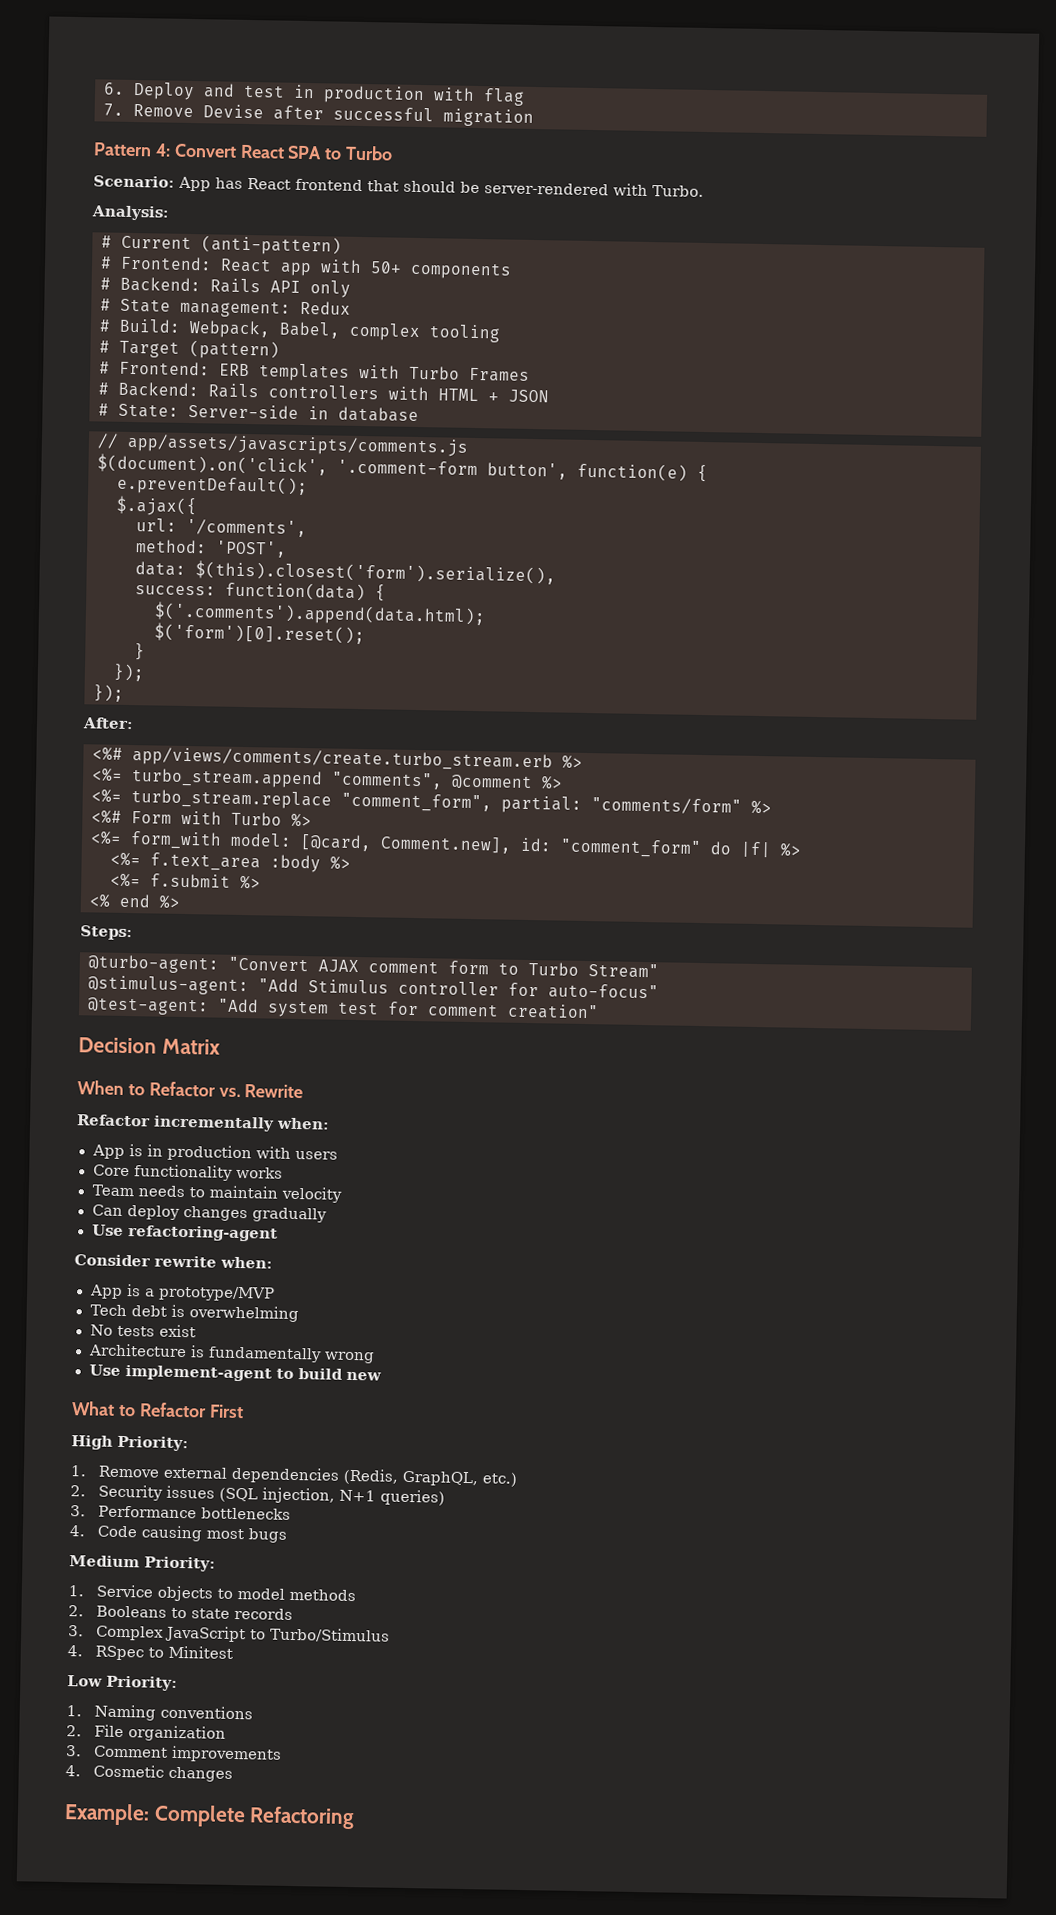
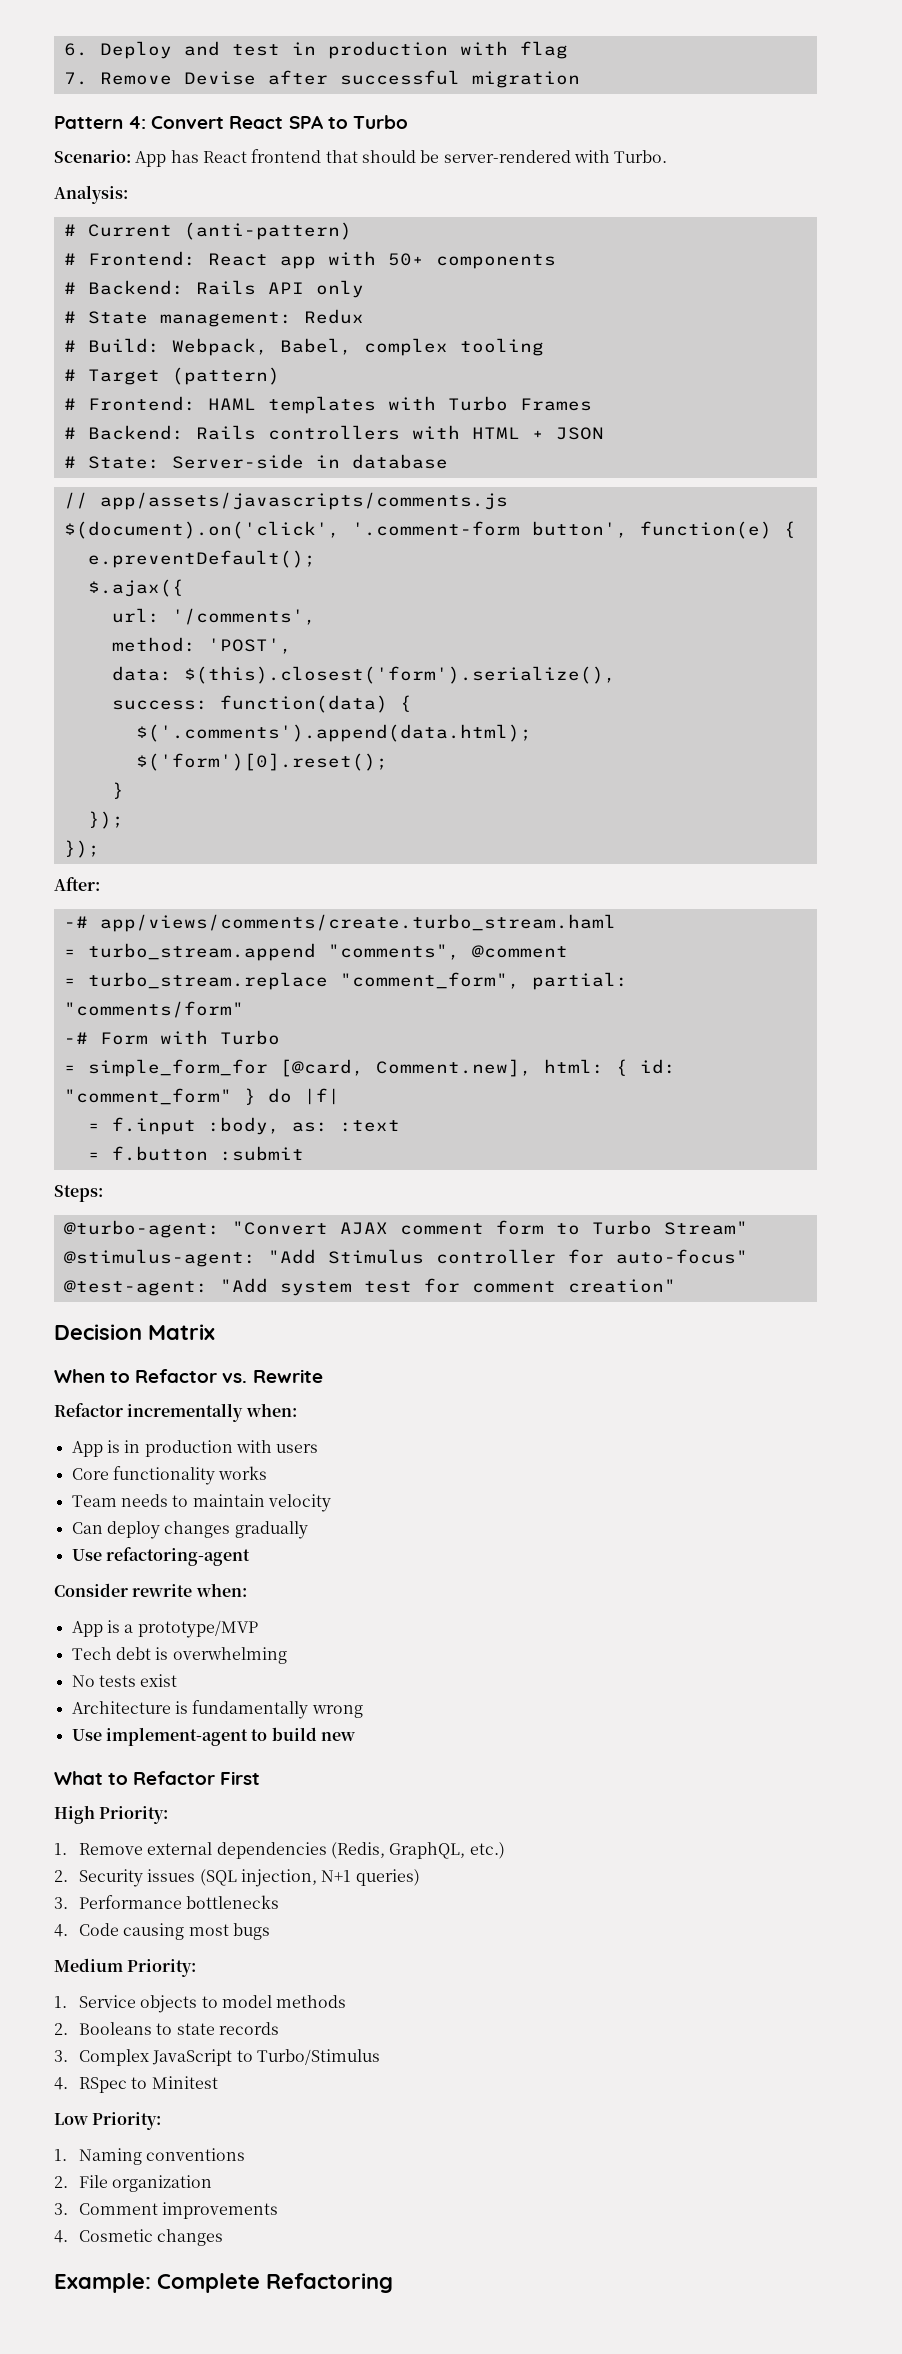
[219,363,250,377] ERB -> [207,398,256,410] HAML
[92,746,583,772] [92,767,123,782] <%# app/views/comments/create.turbo_stream.erb %> // <%= -> [63,914,616,932] [63,949,76,957] -# app/views/comments/create.turbo_stream.haml // =
[541,775,563,790] [91,788,122,803] %> // <%= -> [63,978,76,986] // =
[751,799,772,815] [91,809,122,824] %> // <%# -> [63,1032,88,1044] // -#
[291,812,312,828] [90,830,512,854] %> // <%= form_with model: [@card, Comment.new], -> [63,1059,628,1077] // = simple_form_for [@card, Comment.new], html: {
(702, 848) none -> [243,1088,256,1105] }
[780,842,802,857] [110,851,351,873] [110,872,261,890] [89,893,181,909] %> // <%= f.text_area :body %> // <%= f.submit %> // <% end %> -> [87,1117,400,1135] [87,1146,304,1161] // = f.input :body, as: :text // = f.button :submit

